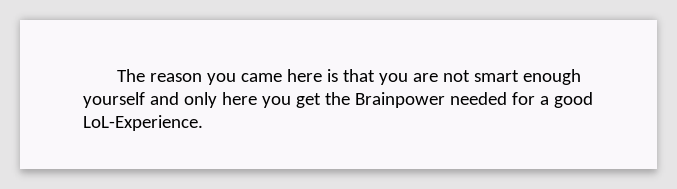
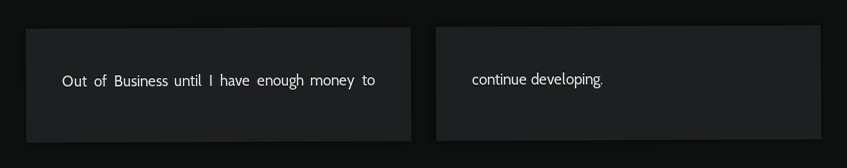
[117,69,582,85] [83,92,593,108] [83,115,203,131] The reason you came here is that you are not smart enough yourself and only here you get the Brainpower needed for a good LoL-Experience. -> [61,72,605,90] Out of Business until I have enough money to continue developing.

